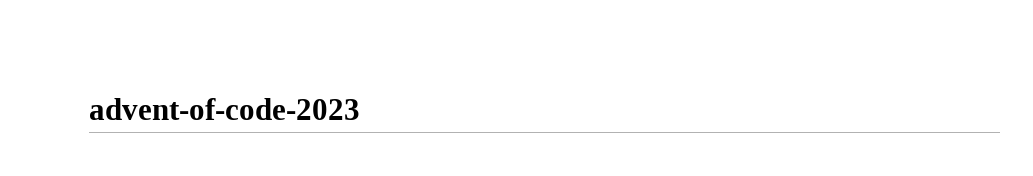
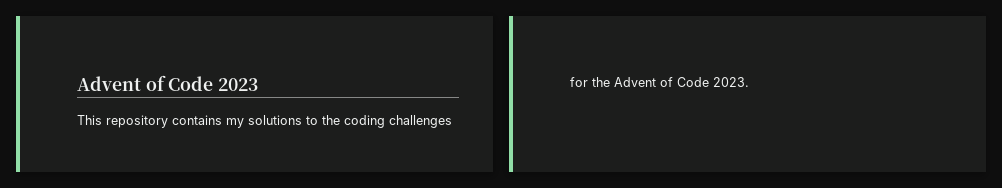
[89,98,360,120] advent-of-code-2023 -> [77,75,259,91] [77,115,452,128] [570,77,749,87] Advent of Code 2023 // This repository contains my solutions to the coding challenges for the Advent of Code 2023.

